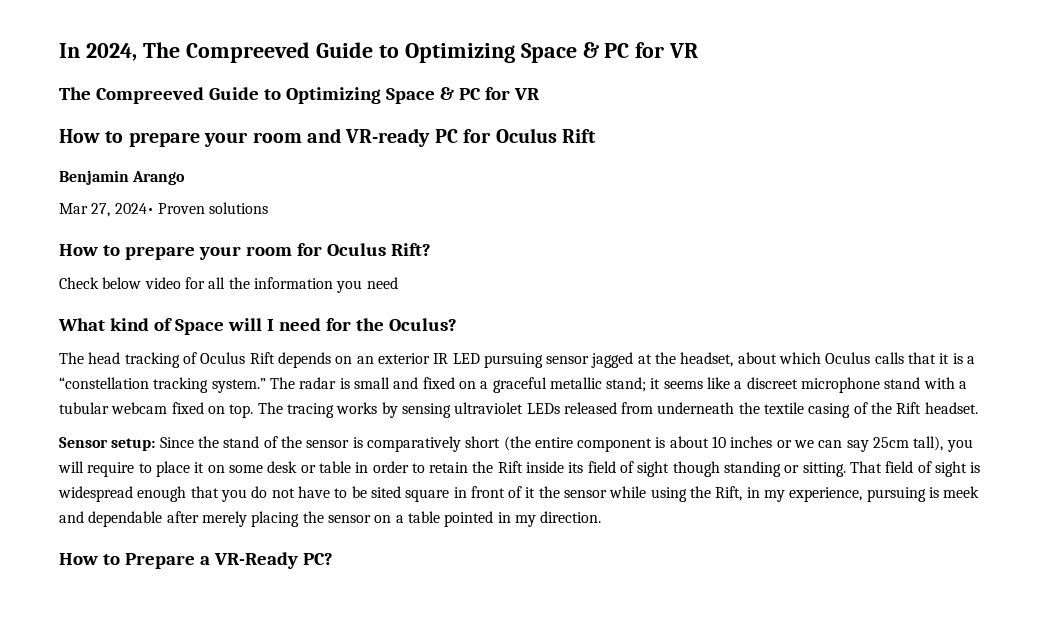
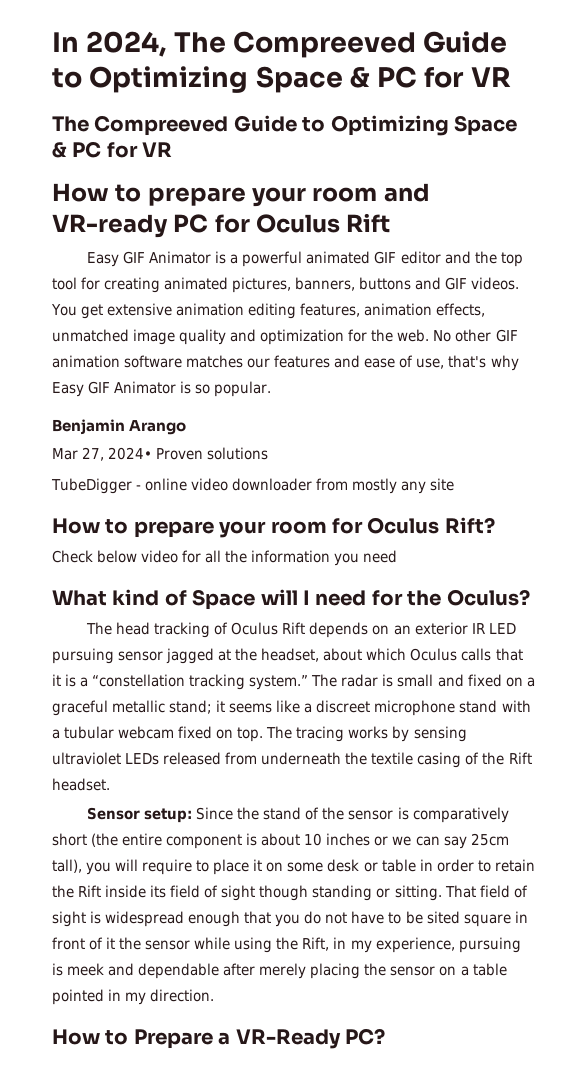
(596, 136) none -> [87,251,523,267] [52,277,520,293] [51,303,486,319] [52,329,518,345] [52,355,519,371] [52,381,272,397] // Easy GIF Animator is a powerful animated GIF editor and the top tool for creating animated pictures, banners, buttons and GIF videos. You get extensive animation editing features, animation effects, unmatched image quality and optimization for the web. No other GIF animation software matches our features and ease of use, that's why Easy GIF Animator is so popular.
(269, 208) none -> [51,478,455,494] // TubeDigger - online video downloader from mostly any site

